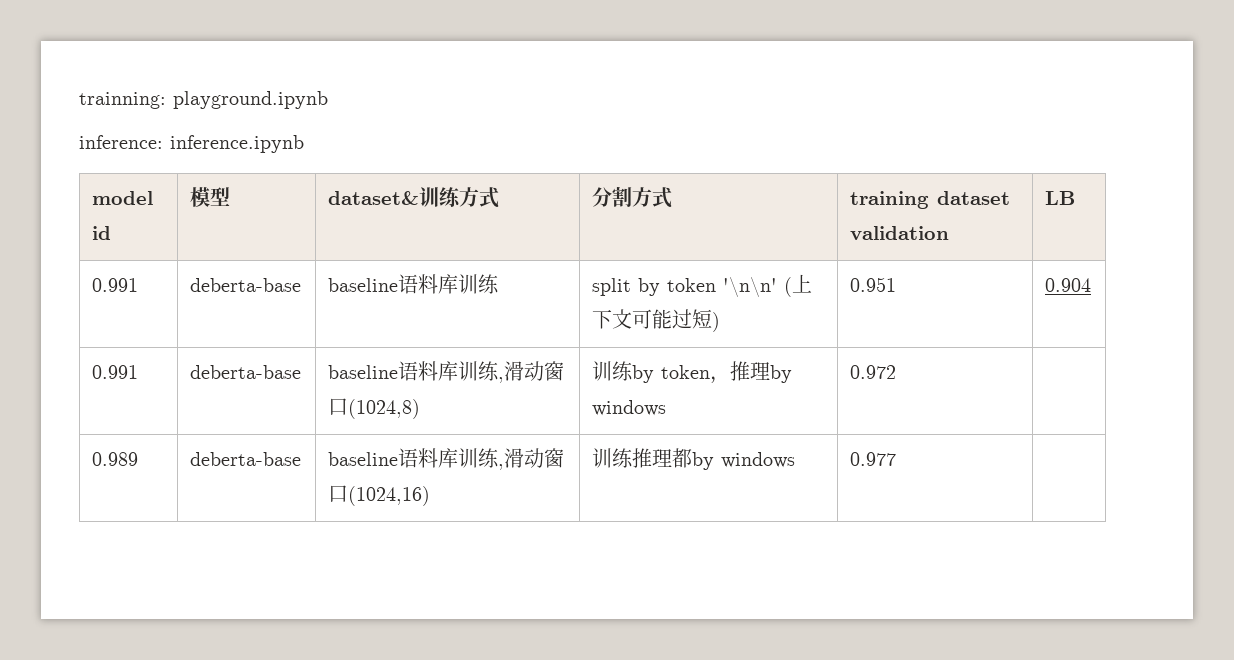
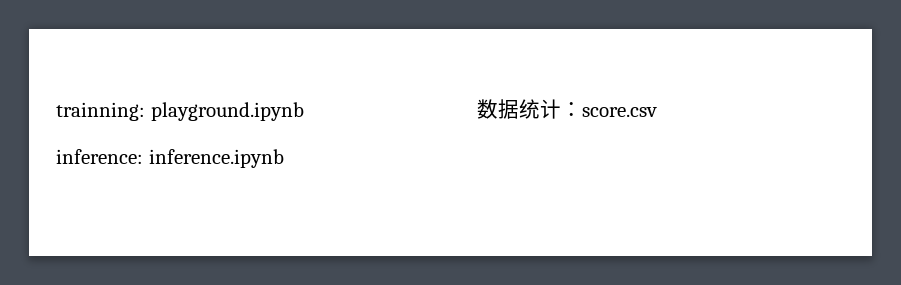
[91,191,153,205] [91,226,111,240] [189,187,230,207] [327,187,499,208] [591,187,672,208] [849,191,1010,209] [849,226,949,240] [1044,191,1075,205] [91,278,138,292] [189,278,301,292] [327,274,499,294] [591,274,812,297] [591,309,720,332] [849,277,896,292] [1044,278,1091,292] [91,365,138,379] [189,365,301,379] [327,361,564,383] [327,398,420,419] [591,361,792,384] [591,400,666,416] [849,365,896,379] [91,452,138,466] [189,452,301,466] [327,448,564,470] [327,485,430,506] [591,448,795,470] [849,452,896,466] // model id | 模型 | dataset&训练方式 | 分割方式 | training dataset validation | LB // 0.991 | deberta-base | baseline语料库训练 | split by token '\n\n' (上下文可能过短) | 0.951 | 0.904 // 0.991 | deberta-base | baseline语料库训练,滑动窗口(1024,8) | 训练by token，推理by windows | 0.972 | // 0.989 | deberta-base | baseline语料库训练,滑动窗口(1024,16) | 训练推理都by windows | 0.977 | -> [477,99,657,119] // 数据统计：score.csv

